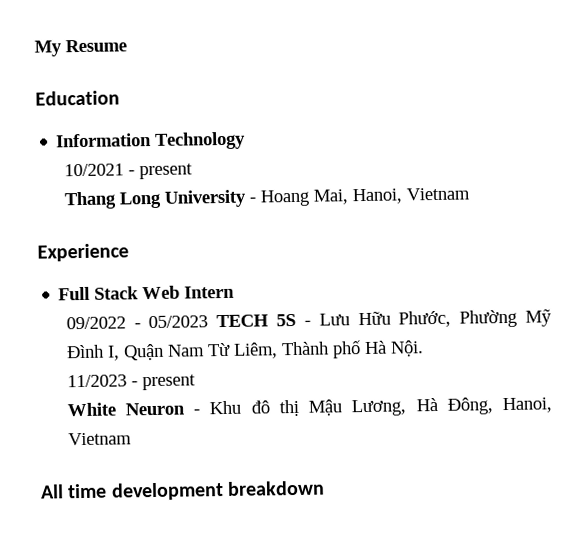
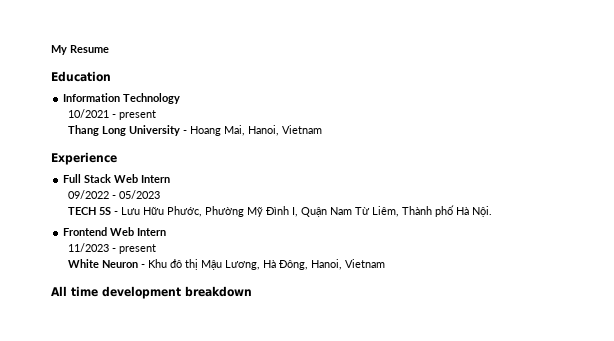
(209, 322) none -> (160, 194) //
(424, 348) none -> [63,227,167,236] // Frontend Web Intern

